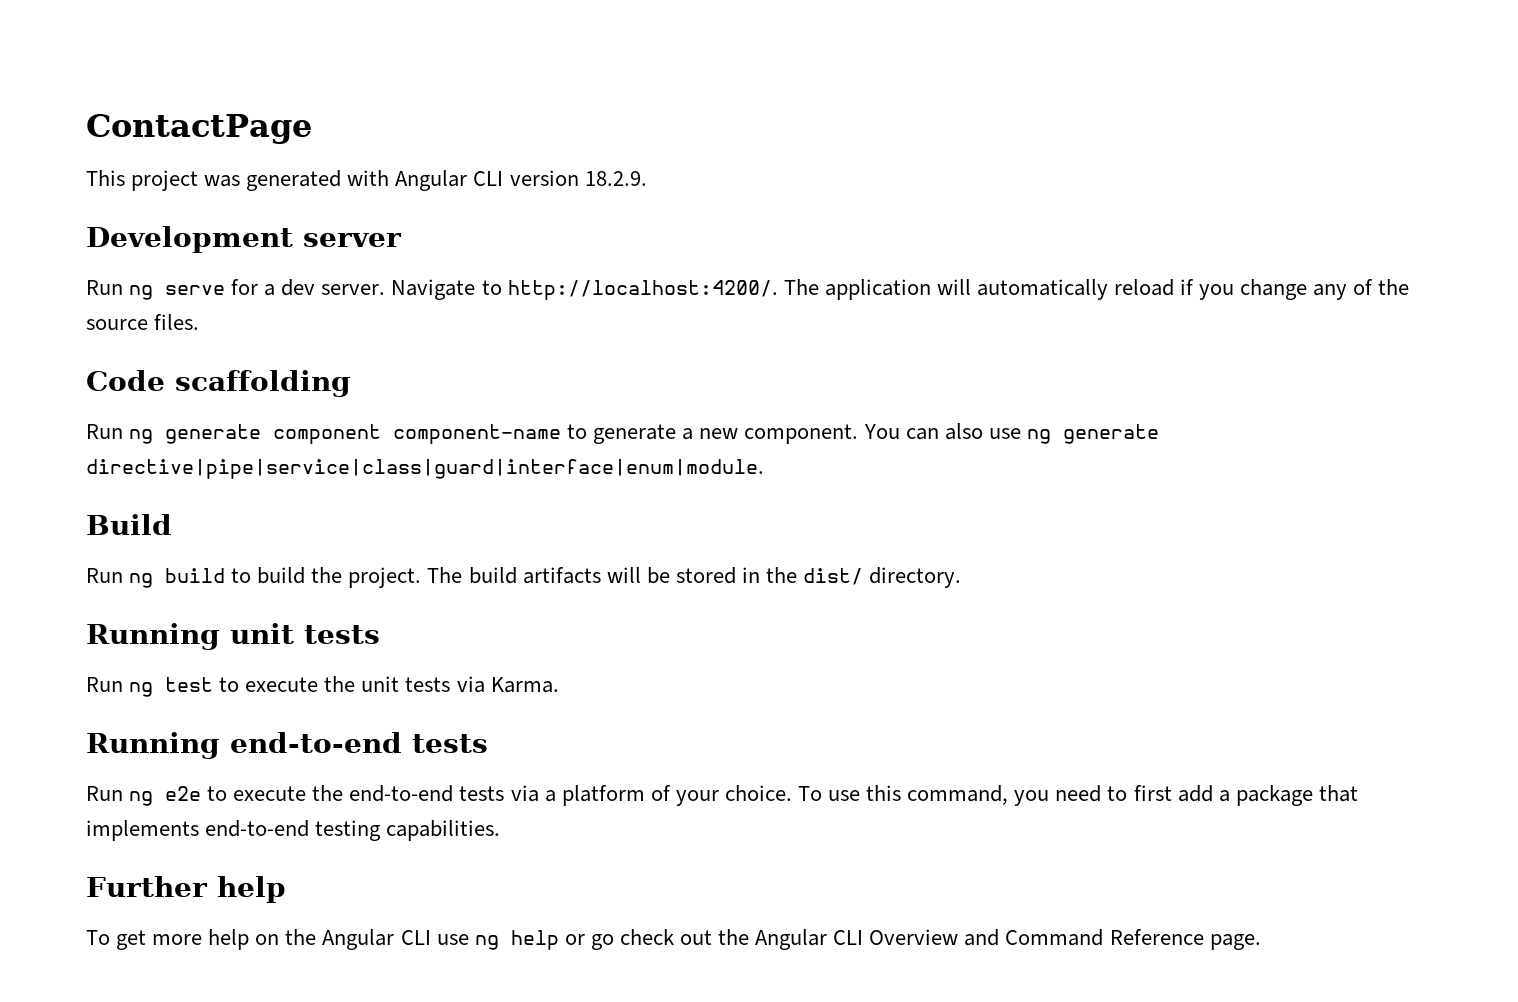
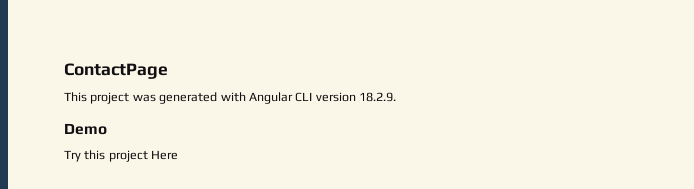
[86,226,402,253] [86,279,1410,300] [86,314,200,330] [86,370,351,397] [86,423,1159,444] [86,459,764,479] [86,514,172,535] [86,567,962,588] [86,623,380,650] [86,676,559,697] [86,732,488,759] [86,785,1358,806] [86,820,501,841] [86,876,286,903] [86,929,1261,950] Development server // Run ng serve for a dev server. Navigate to http://localhost:4200/. The application will automatically reload if you change any of the source files. // Code scaffolding // Run ng generate component component-name to generate a new component. You can also use ng generate directive|pipe|service|class|guard|interface|enum|module. // Build // Run ng build to build the project. The build artifacts will be stored in the dist/ directory. // Running unit tests // Run ng test to execute the unit tests via Karma. // Running end-to-end tests // Run ng e2e to execute the end-to-end tests via a platform of your choice. To use this command, you need to first add a package that implements end-to-end testing capabilities. // Further help // To get more help on the Angular CLI use ng help or go check out the Angular CLI Overview and Command Reference page. -> [64,123,107,135] [64,150,179,162] Demo // Try this project Here

